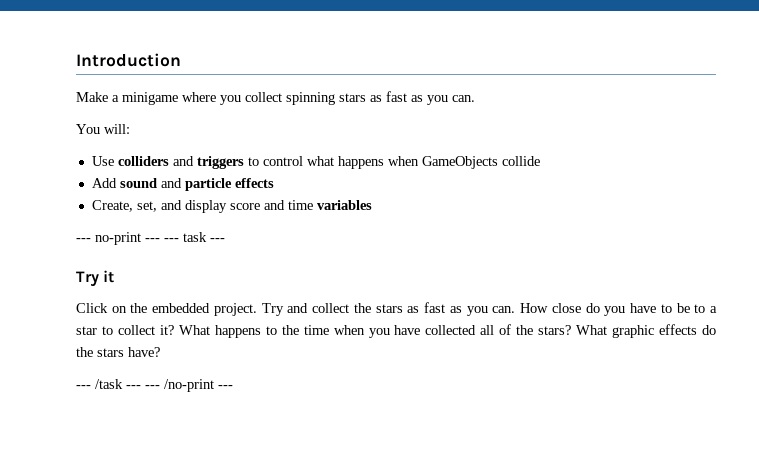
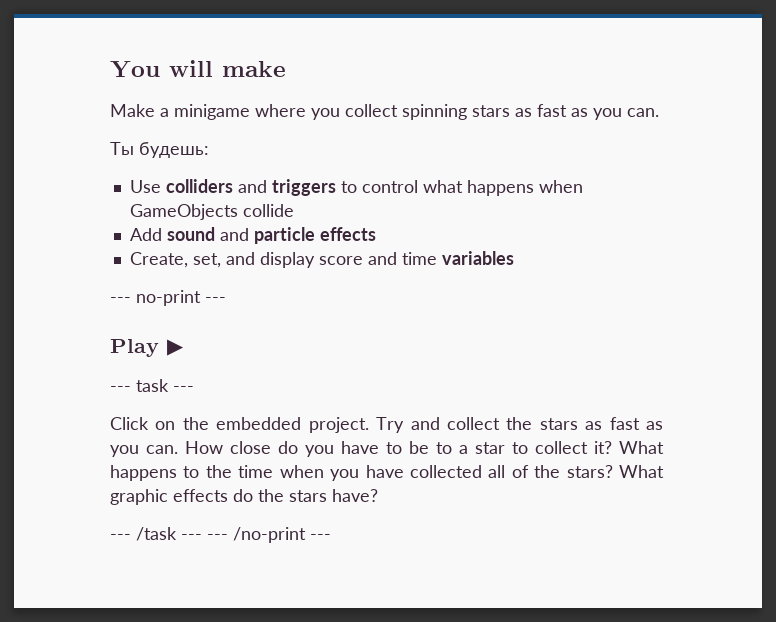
[76,53,181,67] Introduction -> [110,60,286,78] You will make
[76,124,130,134] You will: -> [110,142,209,158] Ты будешь:
(160, 240) none -> [110,339,184,357] // Play ▶ //
[76,270,115,287] // Try it -> (194, 389) none

